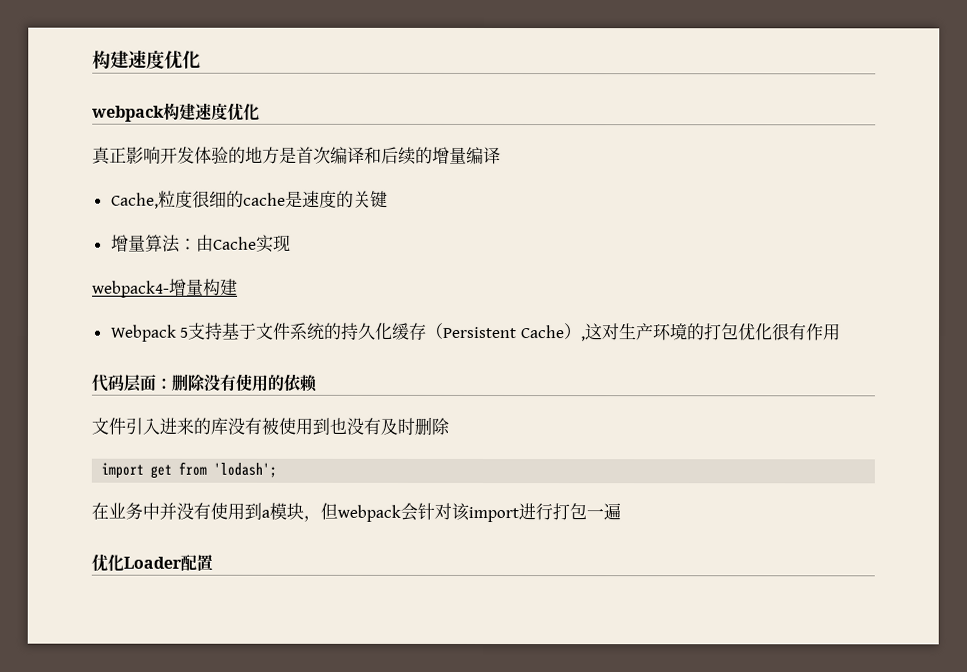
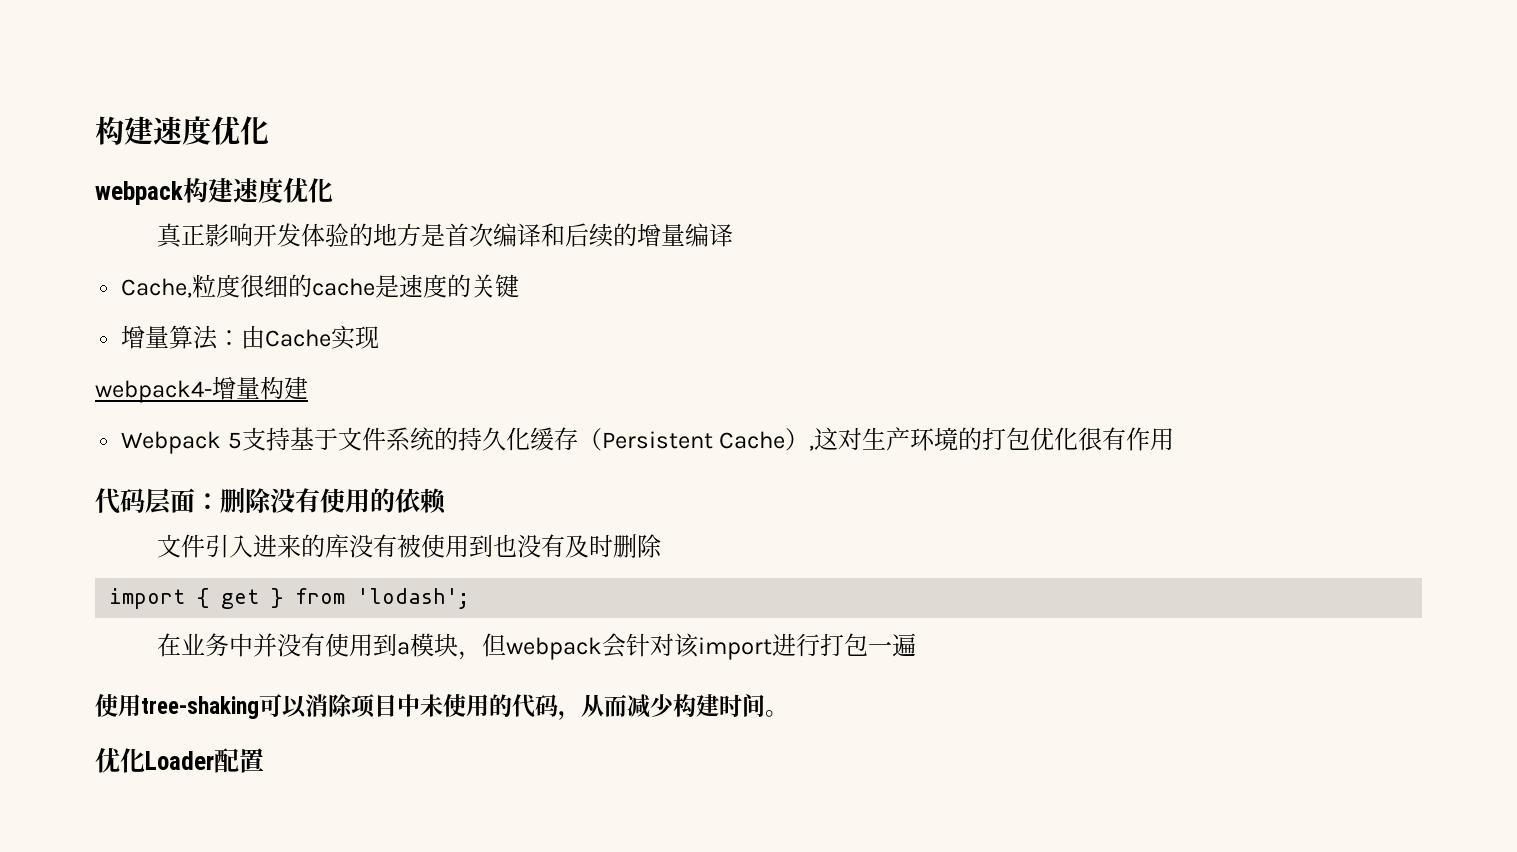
[150,464,173,479] get -> [197,588,284,609] { get }
(621, 512) none -> [95,694,788,720] // 使用tree-shaking可以消除项目中未使用的代码，从而减少构建时间。

